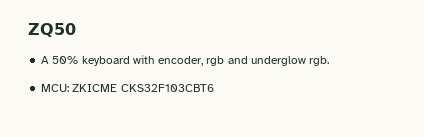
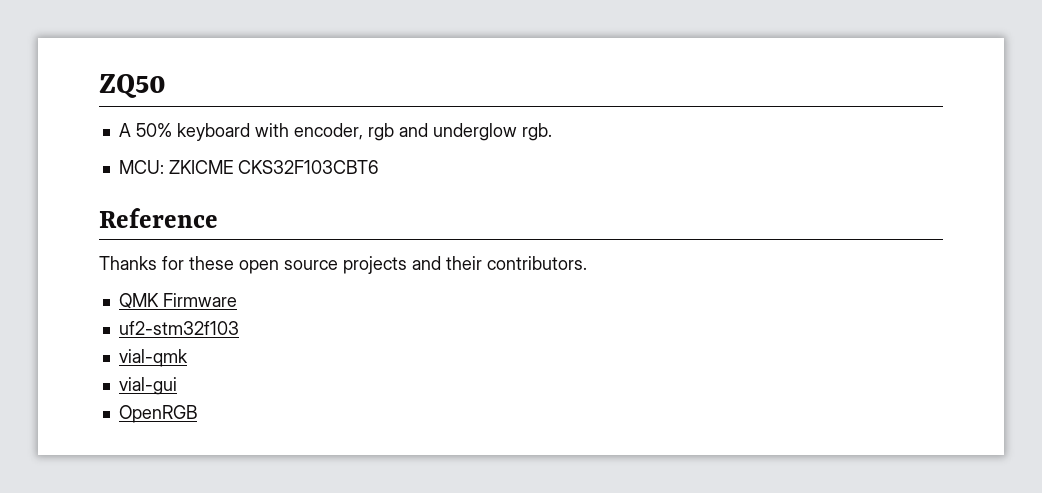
(214, 88) none -> [99,208,218,228] [99,256,587,274] [118,293,237,309] [118,321,239,335] [118,349,188,367] [118,377,177,395] [118,405,197,423] // Reference // Thanks for these open source projects and their contributors. // QMK Firmware // uf2-stm32f103 // vial-qmk // vial-gui // OpenRGB

